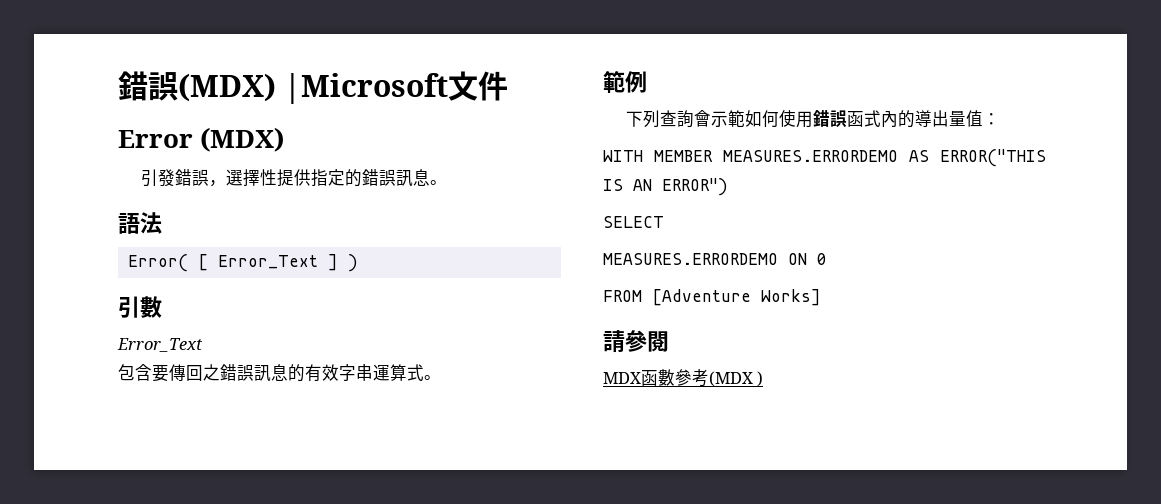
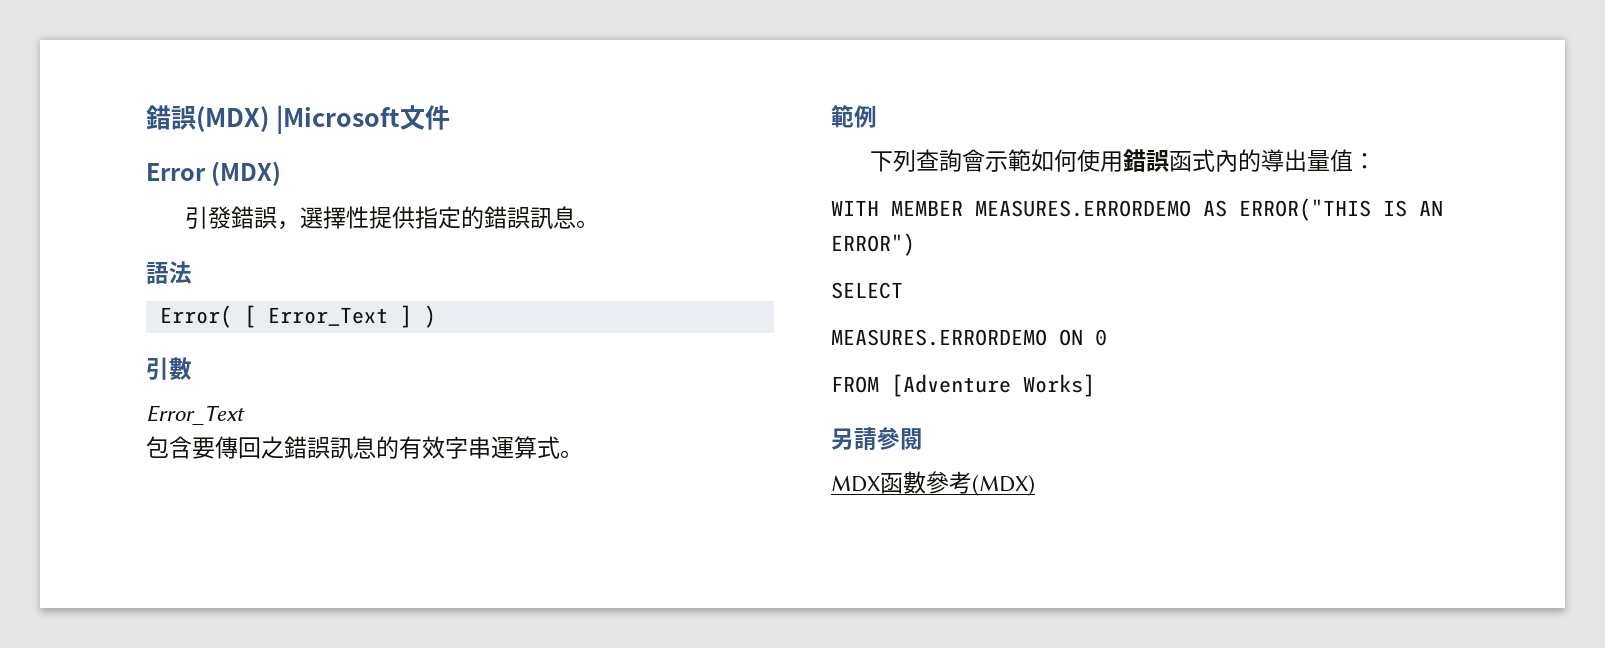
(821, 297) none -> [831,428,854,450] 另
[709,371,764,387] (MDX ) -> [972,474,1035,496] (MDX)

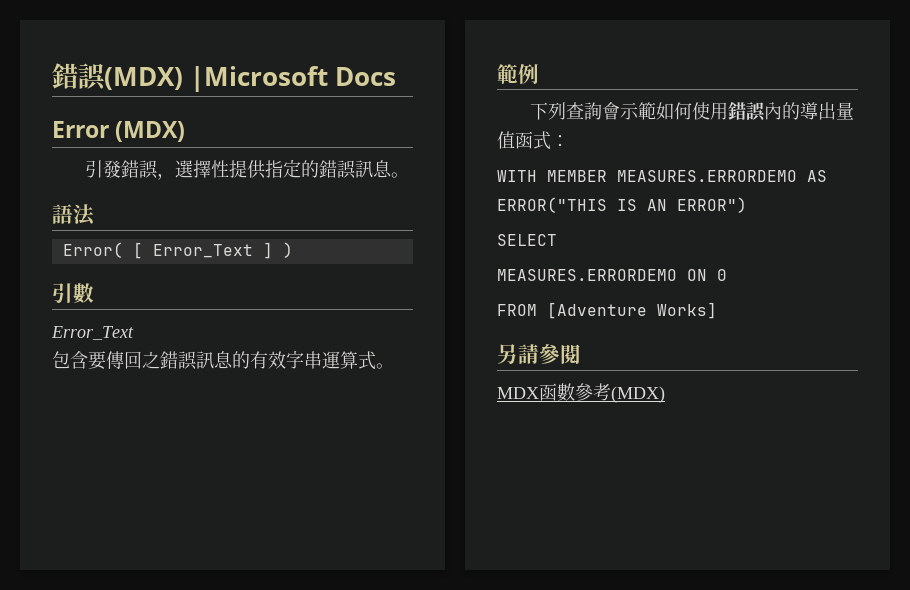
[399,105,450,130] 文件 -> [335,67,397,86] Docs
[1169,149,1216,172] 函式 -> (766, 111) none
(1354, 160) none -> [515,131,551,150] 函式

